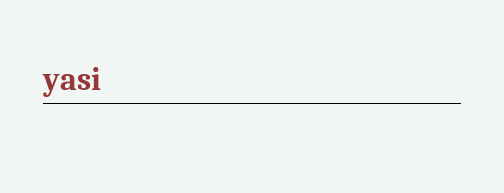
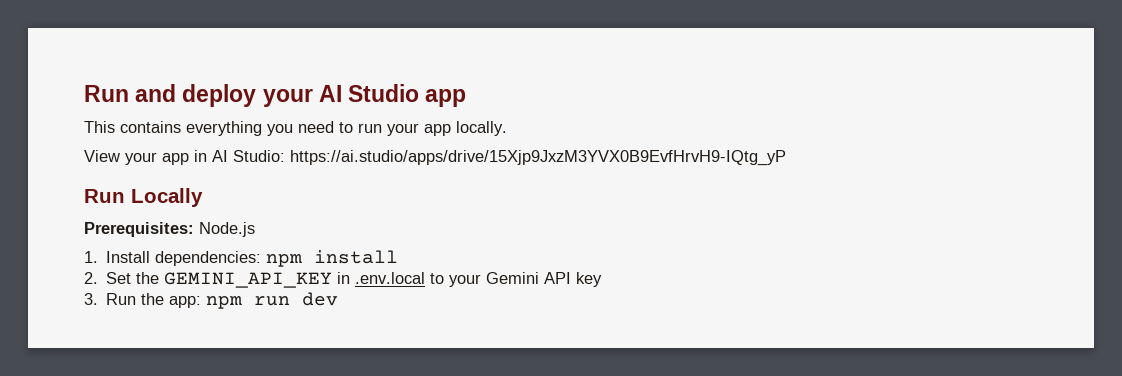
[42,67,101,97] yasi -> [84,84,467,107] [84,121,507,136] [84,150,786,166] [84,188,203,207] [84,222,255,237] [84,250,399,267] [84,272,603,288] [84,292,339,309] Run and deploy your AI Studio app // This contains everything you need to run your app locally. // View your app in AI Studio: https://ai.studio/apps/drive/15Xjp9JxzM3YVX0B9EvfHrvH9-IQtg_yP // Run Locally // Prerequisites: Node.js // 1. Install dependencies: npm install // 2. Set the GEMINI_API_KEY in .env.local to your Gemini API key // 3. Run the app: npm run dev

